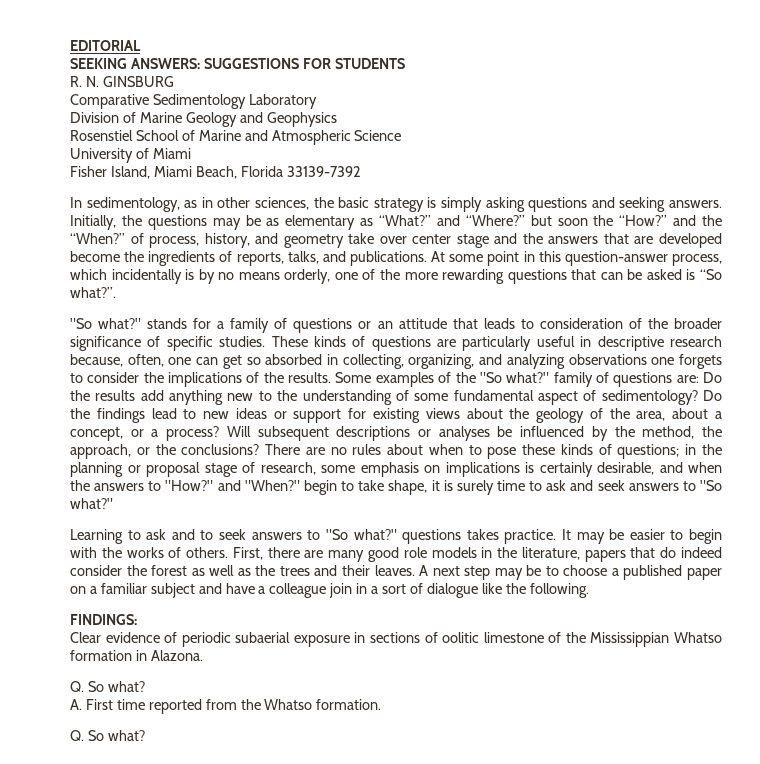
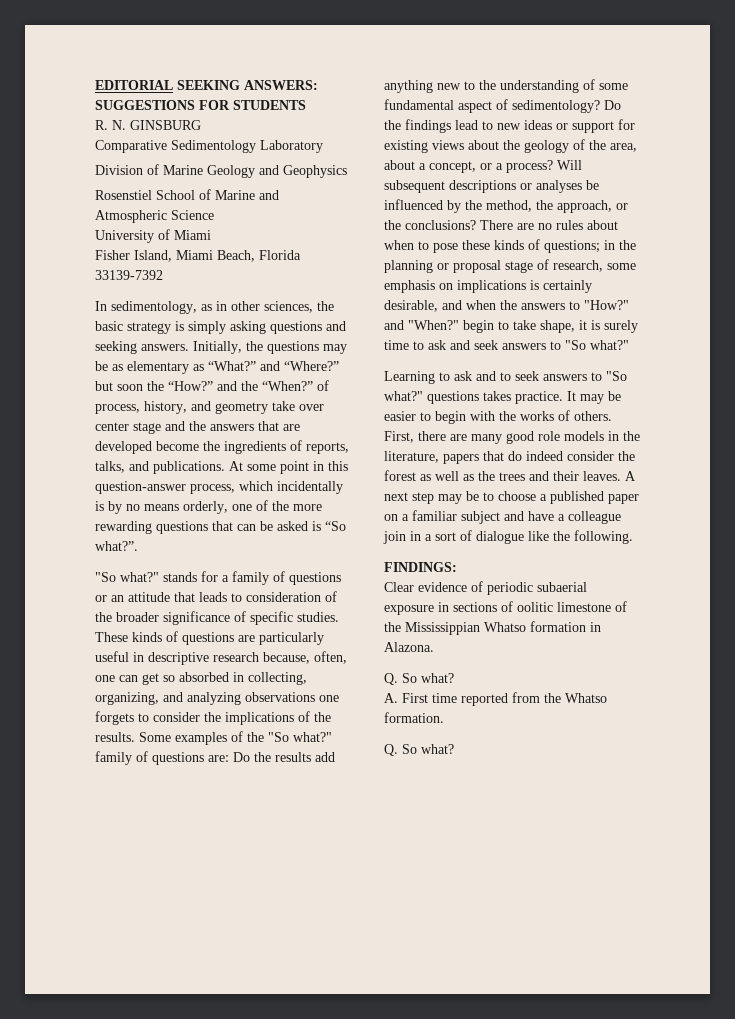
(141, 45) // -> (173, 85) none

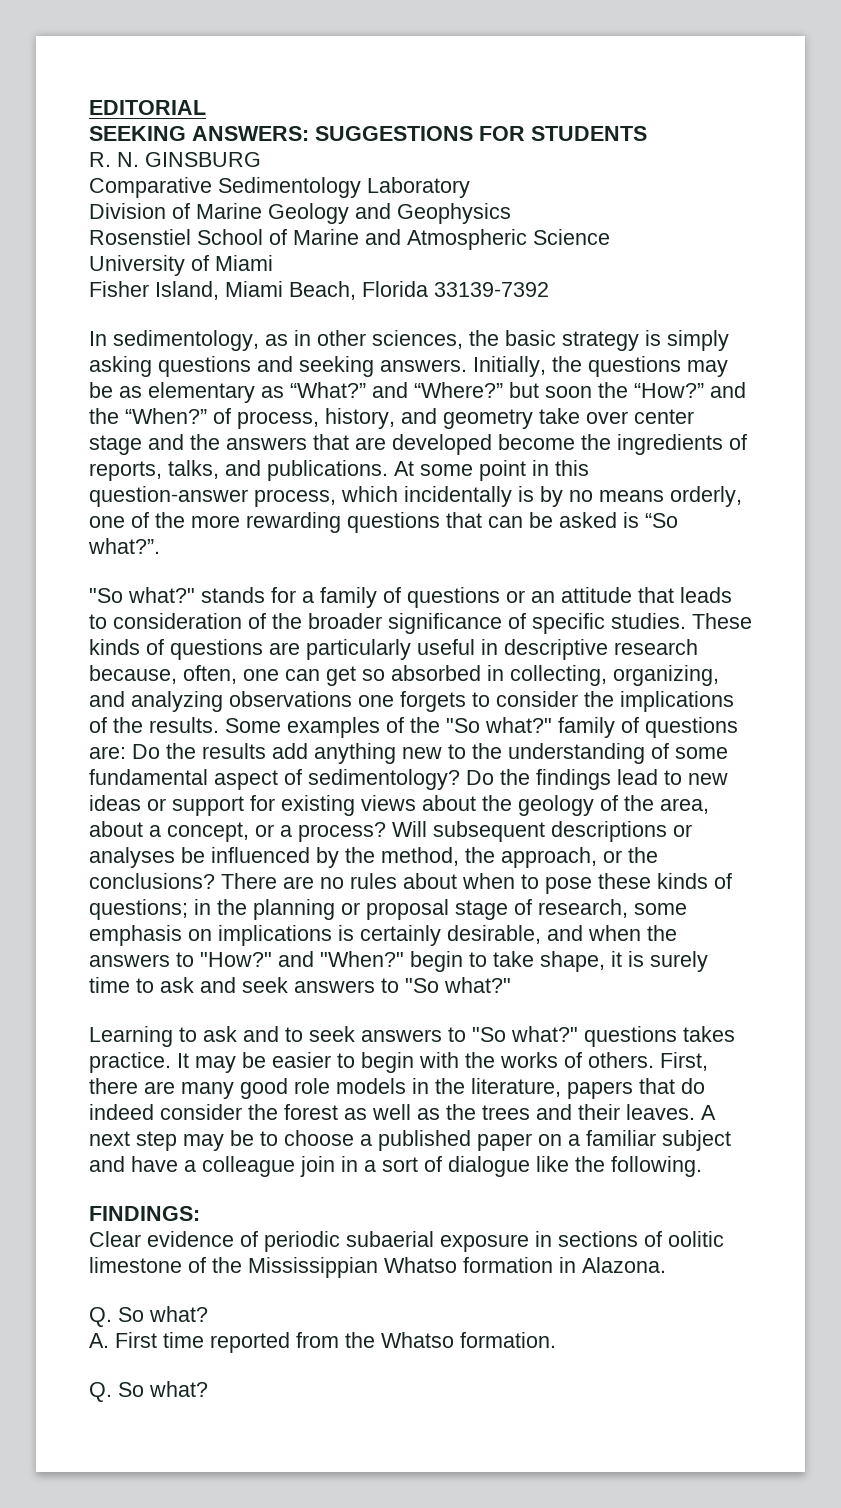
(173, 85) none -> (206, 107) //

